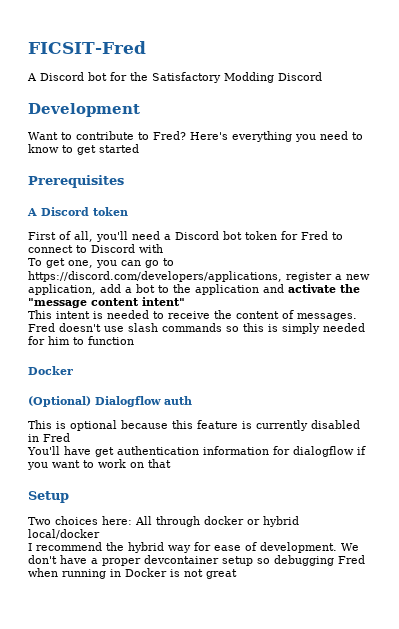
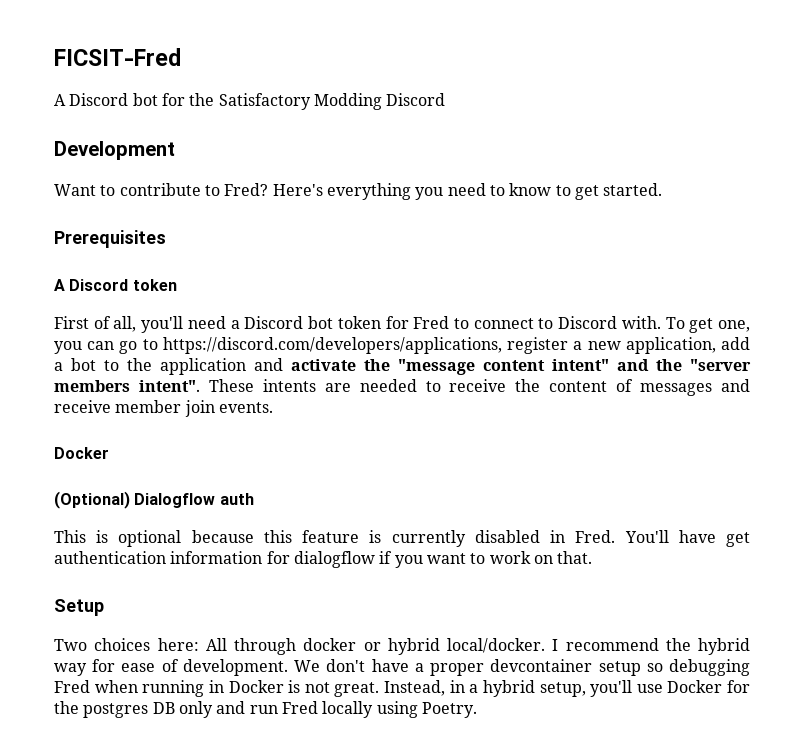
[99,144,139,153] started -> [603,183,663,196] started.
[139,244,163,253] with // -> [621,316,661,329] with.
[28,310,103,319] // This intent is -> [617,359,751,371] [54,379,351,392] and the "server members intent". These intents are
[297,313,357,321] [28,323,365,334] [28,336,134,345] messages. Fred doesn't use slash commands so this is simply needed for him to function -> [640,379,750,396] [54,400,273,417] messages and receive member join events.
[43,433,70,442] Fred // -> [575,530,616,543] Fred.
[148,459,171,468] that -> [557,551,593,564] that.
[28,529,100,539] local/docker // -> [447,638,545,653] local/docker.
[206,569,237,579] great -> [334,680,750,697] [54,701,477,718] great. Instead, in a hybrid setup, you'll use Docker for the postgres DB only and run Fred locally using Poetry.

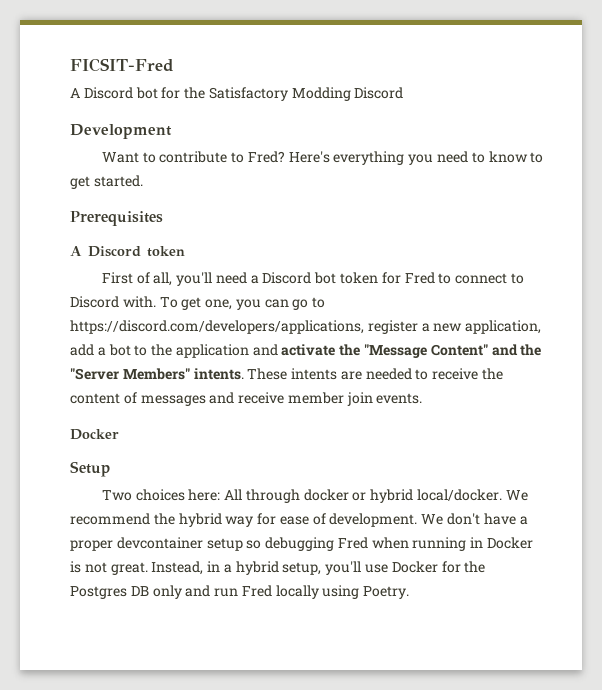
[398,359,751,375] [54,380,200,392] "message content intent" and the "server members intent". -> [364,344,542,358] [70,368,244,380] "Message Content" and the "Server Members" intents.
[54,491,254,509] [54,530,751,547] [54,551,593,568] // (Optional) Dialogflow auth // This is optional because this feature is currently disabled in Fred. You'll have get authentication information for dialogflow if you want to work on that. -> (119, 434) none
[552,639,559,651] I -> [505,490,528,501] We
[83,703,149,718] postgres -> [70,586,127,599] Postgres

